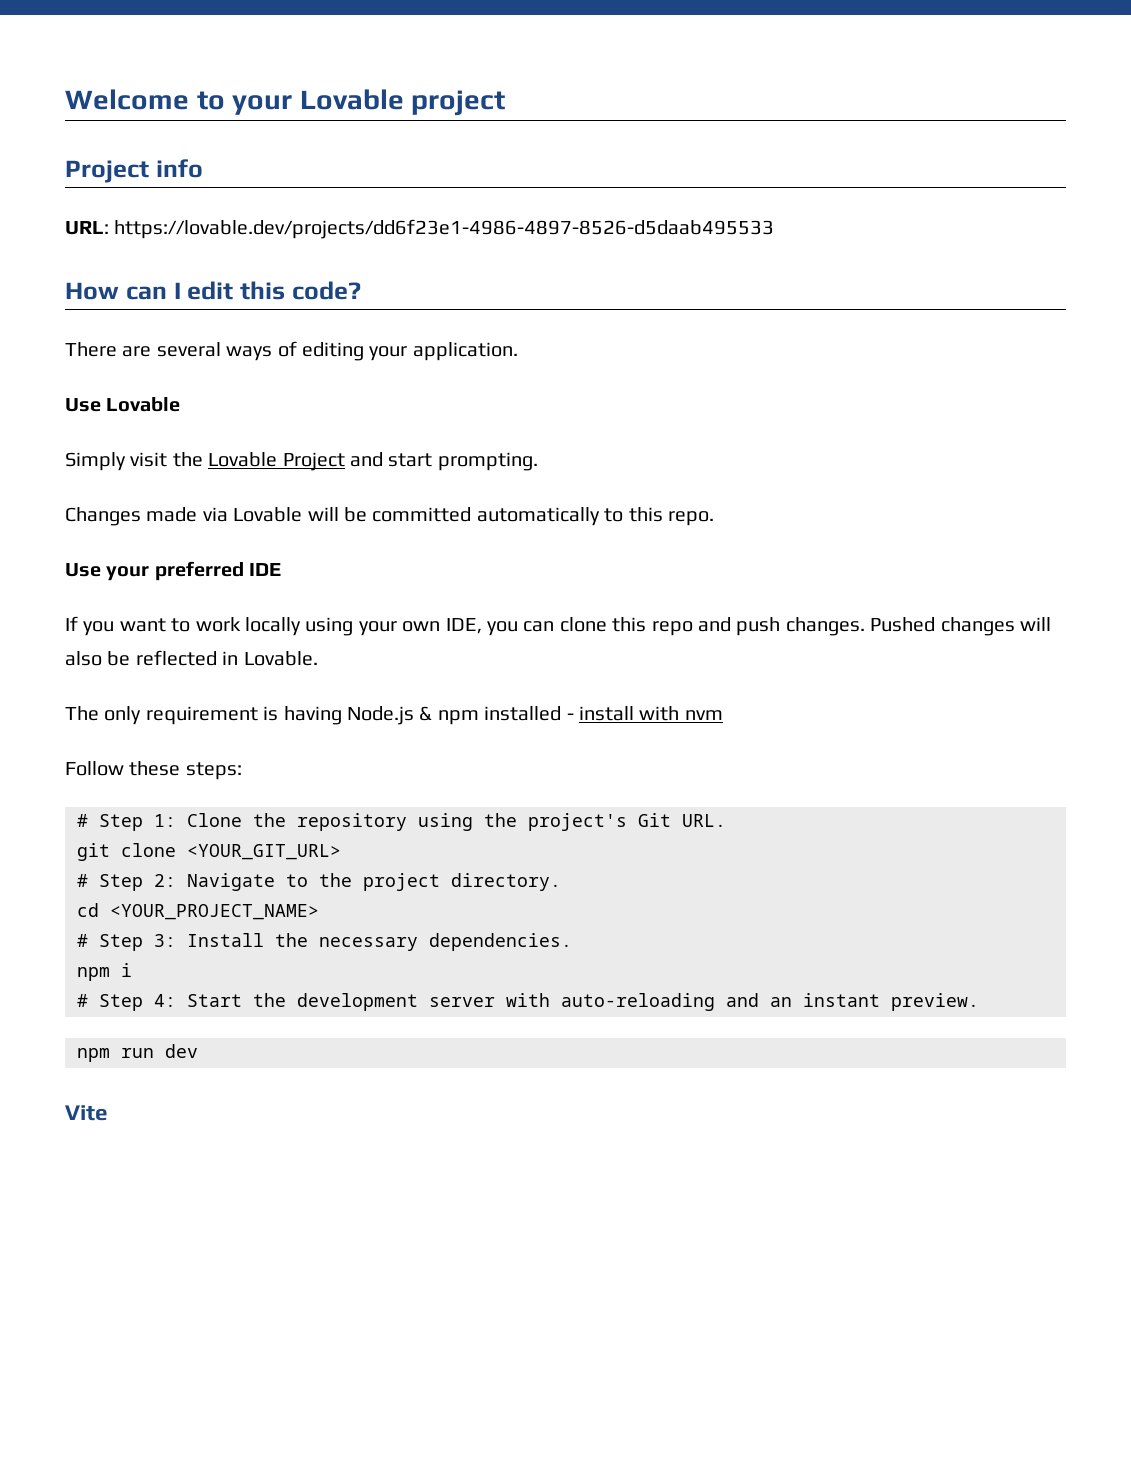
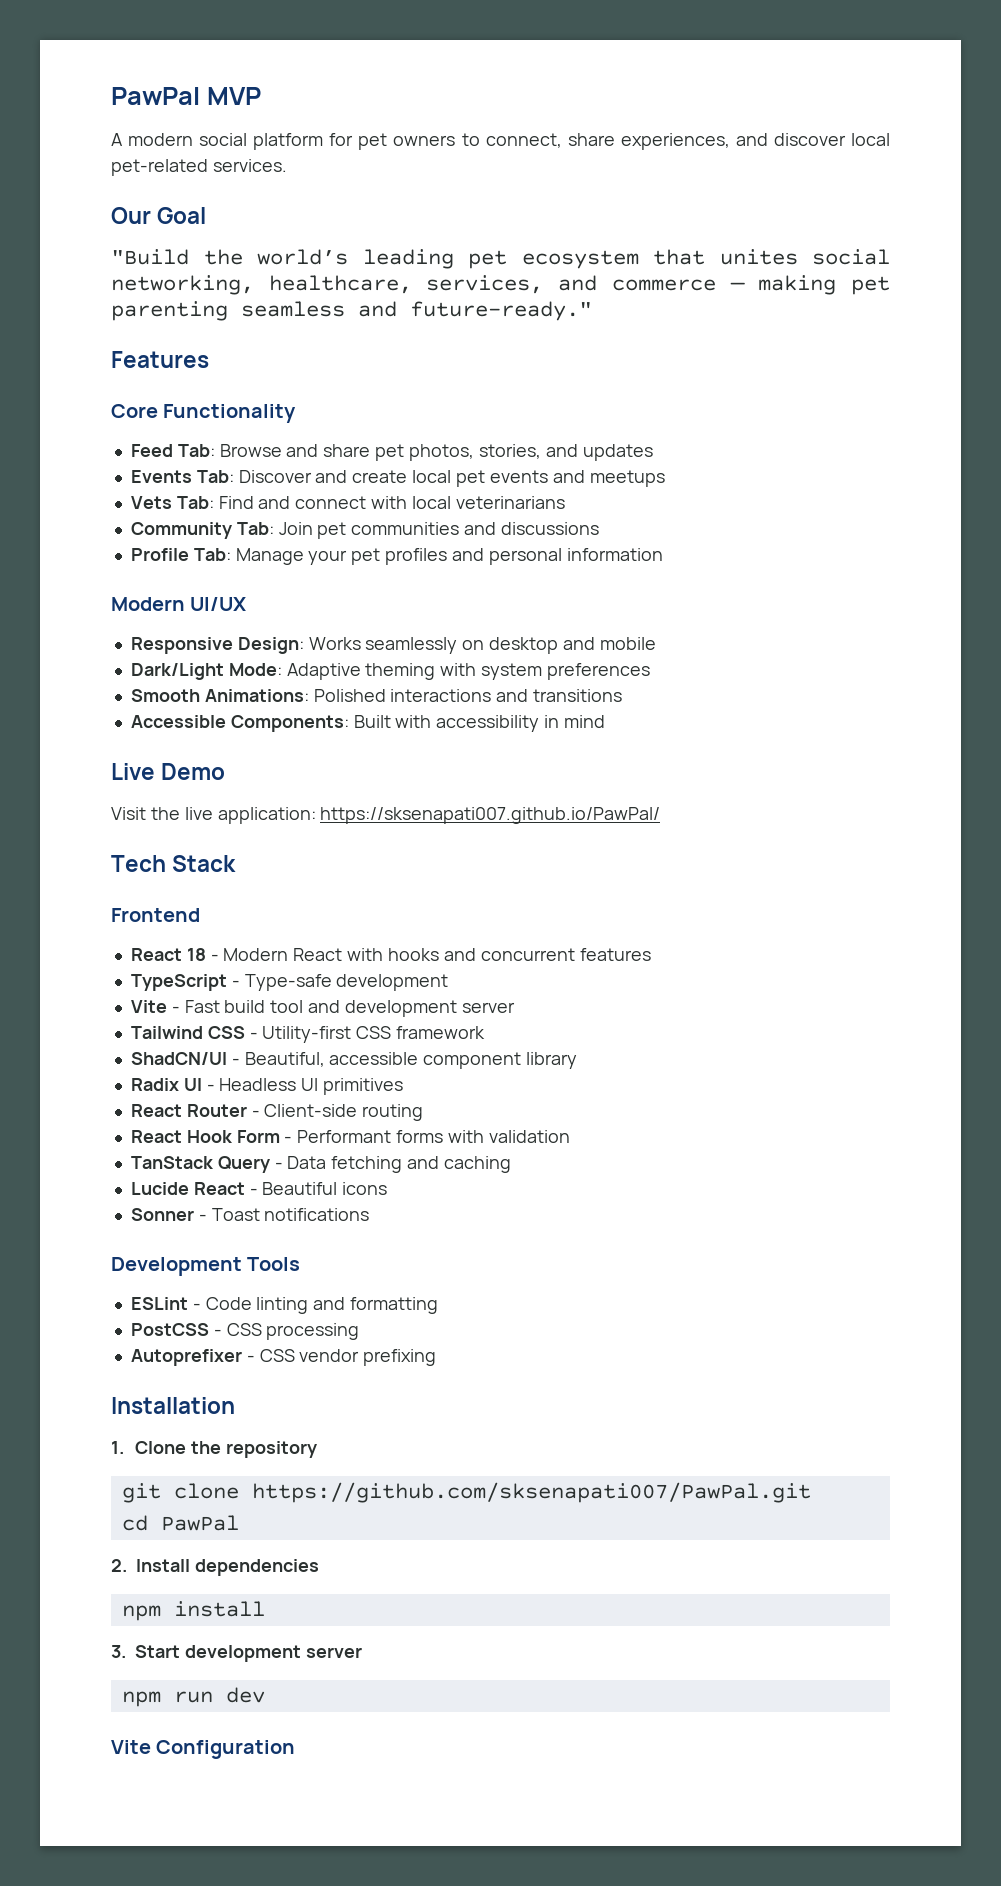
[65,89,506,116] [65,159,203,183] [65,219,775,239] [65,281,361,300] [65,341,518,361] [65,397,181,412] [65,452,538,471] [65,507,714,526] [65,561,282,581] [65,616,1051,636] [65,650,318,666] [65,706,723,725] [65,761,242,780] [77,813,726,831] [77,843,341,861] [77,873,561,891] [77,903,319,920] [77,933,572,951] [77,963,132,981] [77,993,979,1011] Welcome to your Lovable project // Project info // URL: https://lovable.dev/projects/dd6f23e1-4986-4897-8526-d5daab495533 // How can I edit this code? // There are several ways of editing your application. // Use Lovable // Simply visit the Lovable Project and start prompting. // Changes made via Lovable will be committed automatically to this repo. // Use your preferred IDE // If you want to work locally using your own IDE, you can clone this repo and push changes. Pushed changes will also be reflected in Lovable. // The only requirement is having Node.js & npm installed - install with nvm // Follow these steps: // # Step 1: Clone the repository using the project's Git URL. // git clone <YOUR_GIT_URL> // # Step 2: Navigate to the project directory. // cd <YOUR_PROJECT_NAME> // # Step 3: Install the necessary dependencies. // npm i // # Step 4: Start the development server with auto-reloading and an instant preview. -> [111,87,261,105] [111,133,891,150] [111,159,287,176] [111,207,207,224] [111,249,890,269] [111,275,890,295] [111,301,592,321] [111,351,209,368] [111,404,297,423] [130,444,653,461] [130,470,665,487] [130,496,565,509] [130,522,599,539] [130,548,663,565] [111,597,247,611] [130,637,656,654] [130,663,650,680] [130,689,623,702] [130,715,605,732] [111,763,226,780] [111,807,661,824] [111,855,237,872] [111,908,200,922] [130,948,651,961] [130,974,449,991] [130,1000,515,1017] [130,1026,486,1043] [130,1052,578,1069] [130,1078,404,1095] [130,1104,424,1121] [130,1130,570,1143] [130,1156,511,1173] [130,1182,388,1195] [130,1208,370,1221] [111,1257,301,1276] [130,1297,439,1314] [130,1323,360,1340] [130,1349,437,1366] [111,1397,235,1414] [111,1441,318,1458] [121,1482,811,1503] [121,1515,239,1531] [111,1559,319,1576] [121,1601,265,1621] [111,1645,363,1662] PawPal MVP // A modern social platform for pet owners to connect, share experiences, and discover local pet-related services. // Our Goal // "Build the world’s leading pet ecosystem that unites social networking, healthcare, services, and commerce — making pet parenting seamless and future-ready." // Features // Core Functionality // Feed Tab: Browse and share pet photos, stories, and updates // Events Tab: Discover and create local pet events and meetups // Vets Tab: Find and connect with local veterinarians // Community Tab: Join pet communities and discussions // Profile Tab: Manage your pet profiles and personal information // Modern UI/UX // Responsive Design: Works seamlessly on desktop and mobile // Dark/Light Mode: Adaptive theming with system preferences // Smooth Animations: Polished interactions and transitions // Accessible Components: Built with accessibility in mind // Live Demo // Visit the live application: https://sksenapati007.github.io/PawPal/ // Tech Stack // Frontend // React 18 - Modern React with hooks and concurrent features // TypeScript - Type-safe development // Vite - Fast build tool and development server // Tailwind CSS - Utility-first CSS framework // ShadCN/UI - Beautiful, accessible component library // Radix UI - Headless UI primitives // React Router - Client-side routing // React Hook Form - Performant forms with validation // TanStack Query - Data fetching and caching // Lucide React - Beautiful icons // Sonner - Toast notifications // Development Tools // ESLint - Code linting and formatting // PostCSS - CSS processing // Autoprefixer - CSS vendor prefixing // Installation // 1. Clone the repository // git clone https://github.com/sksenapati007/PawPal.git // cd PawPal // 2. Install dependencies // npm install // 3. Start development server
(108, 1113) none -> [156,1740,296,1759] Configuration

